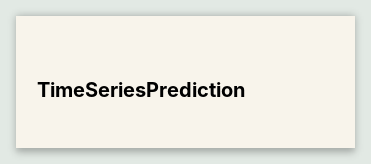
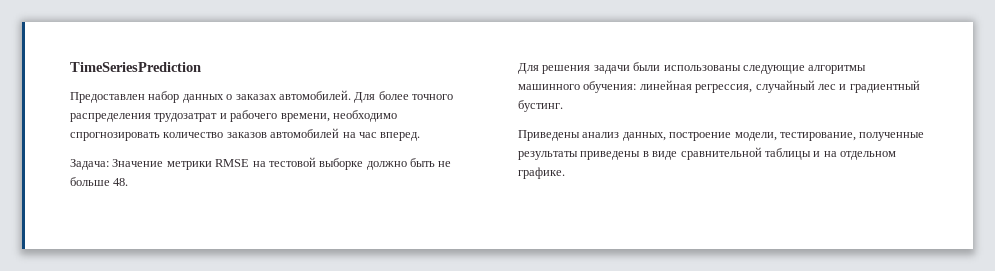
(245, 89) none -> [70,90,453,103] [70,110,397,122] [70,128,421,141] [70,157,452,170] [70,177,129,186] [518,62,867,74] [518,80,920,93] [518,100,563,112] [518,130,925,141] [518,147,896,160] [518,167,565,179] // Предоставлен набор данных о заказах автомобилей. Для более точного распределения трудозатрат и рабочего времени, необходимо спрогнозировать количество заказов автомобилей на час вперед. // Задача: Значение метрики RMSE на тестовой выборке должно быть не больше 48. // Для решения задачи были использованы следующие алгоритмы машинного обучения: линейная регрессия, случайный лес и градиентный бустинг. // Приведены анализ данных, построение модели, тестирование, полученные результаты приведены в виде сравнительной таблицы и на отдельном графике.

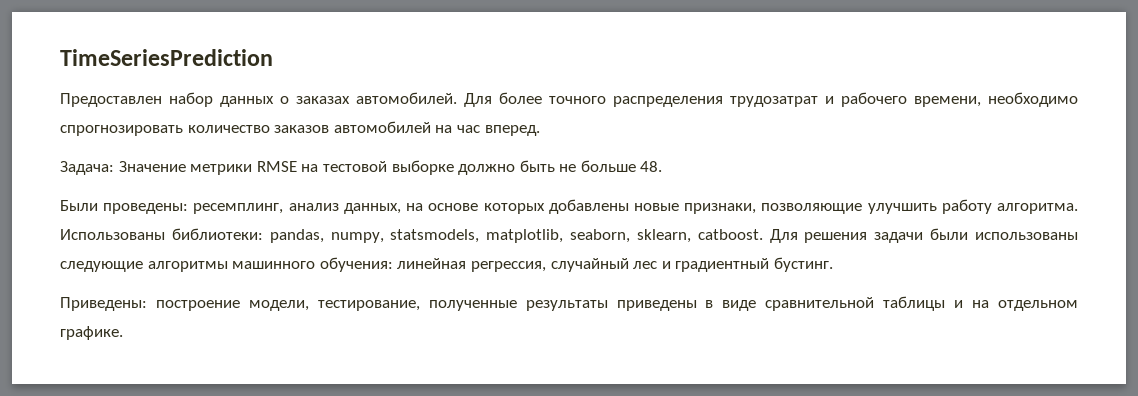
(129, 182) none -> [60,199,1078,214] [60,228,763,243] Были проведены: ресемплинг, анализ данных, на основе которых добавлены новые признаки, позволяющие улучшить работу алгоритма. Использованы библиотеки: pandas, numpy, statsmodels, matplotlib, seaborn, sklearn, catboost.
[518,130,666,141] Приведены анализ данных, -> [60,297,147,311] Приведены:

